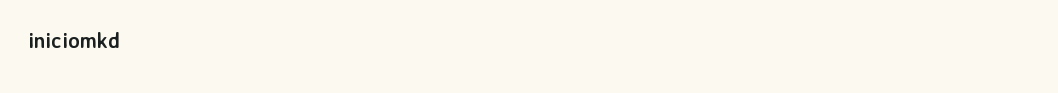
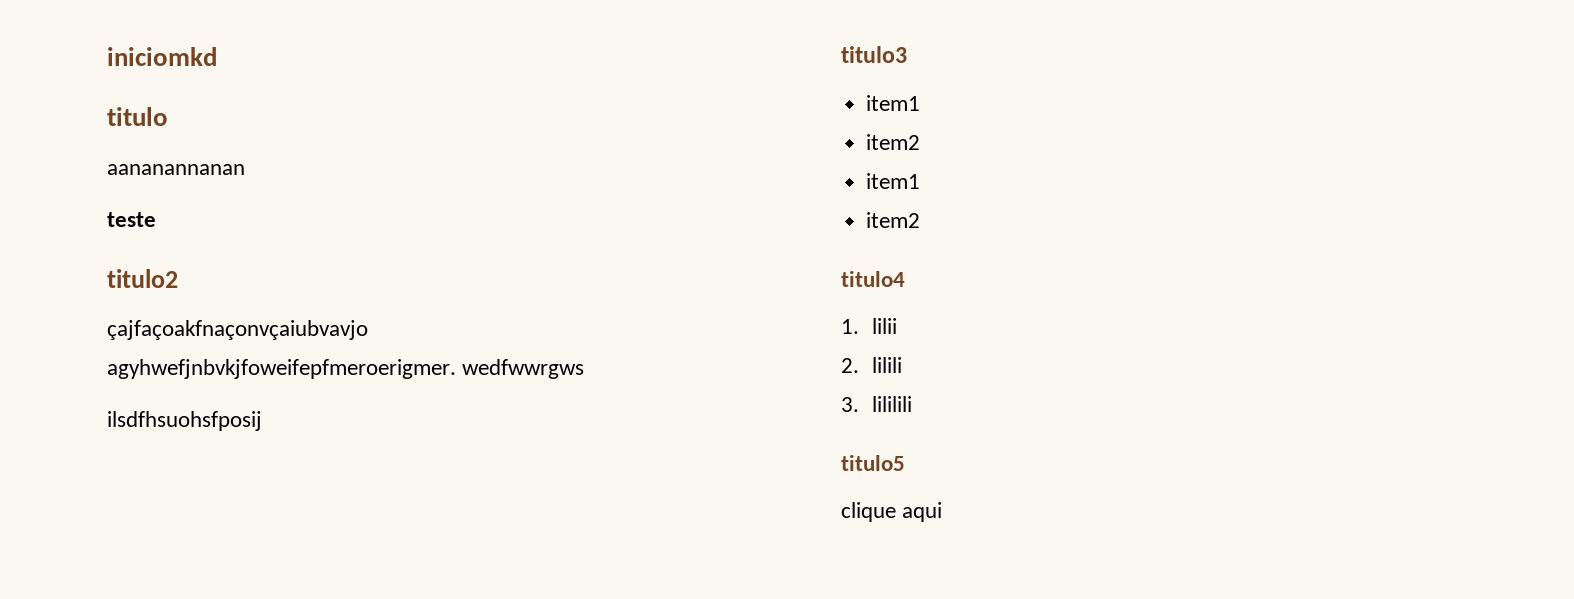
(120, 40) none -> [107,107,168,126] [107,164,245,175] [107,212,156,227] [107,269,178,288] [107,320,368,340] [107,359,585,379] [107,411,262,431] [841,46,907,63] [866,95,921,111] [866,134,921,150] [866,173,921,189] [866,212,921,228] [841,271,905,287] [841,318,897,334] [841,357,902,373] [841,396,912,412] [841,455,905,471] [841,502,943,522] // titulo // aananannanan // teste // titulo2 // çajfaçoakfnaçonvçaiubvavjo // agyhwefjnbvkjfoweifepfmeroerigmer. wedfwwrgws // ilsdfhsuohsfposij // titulo3 // item1 // item2 // item1 // item2 // titulo4 // 1. lilii // 2. lilili // 3. lililili // titulo5 // clique aqui

